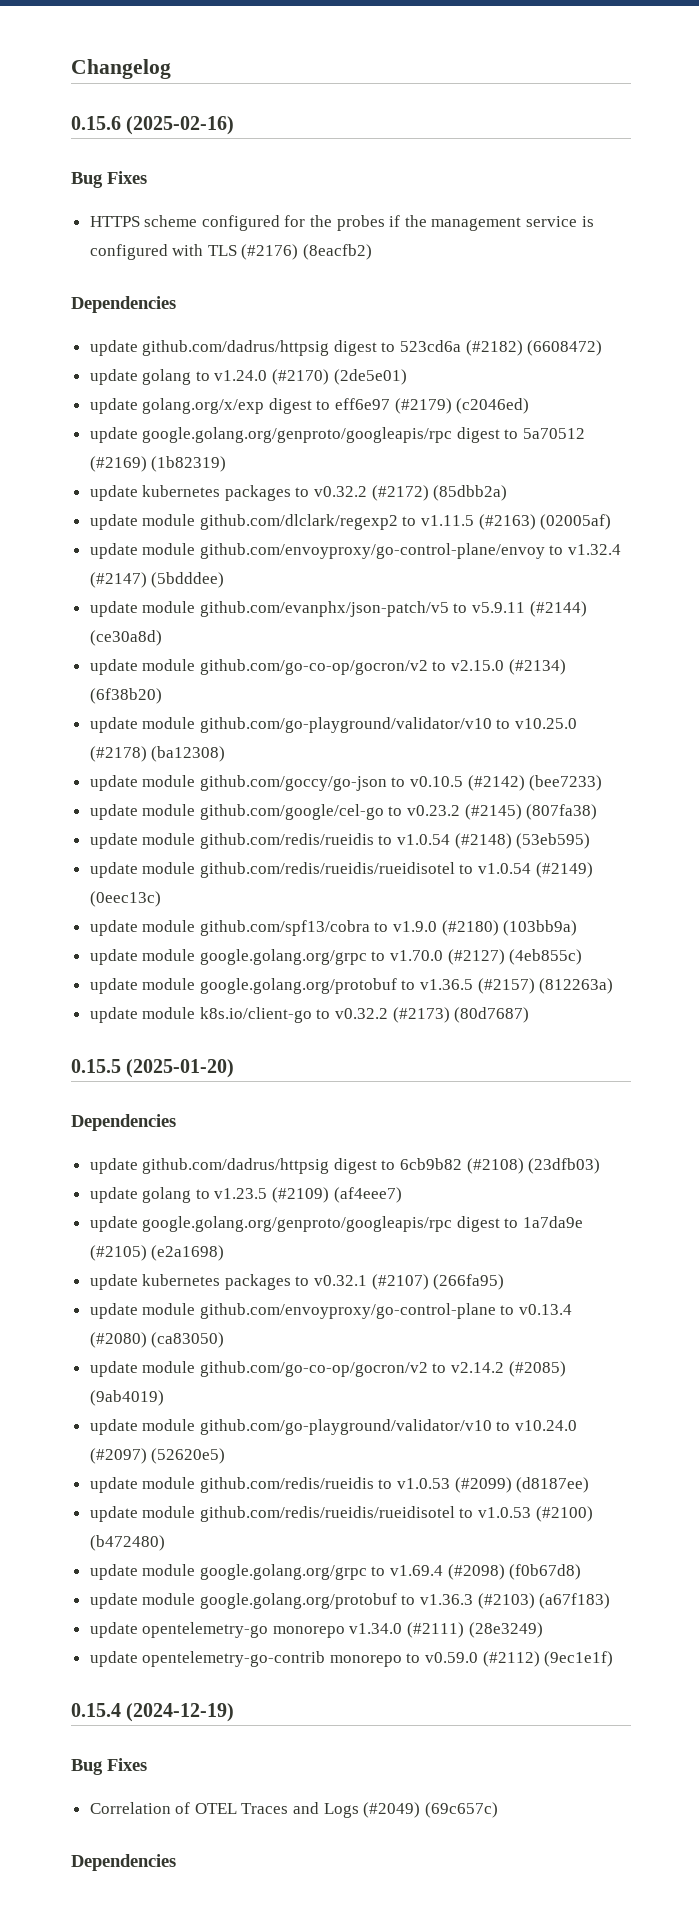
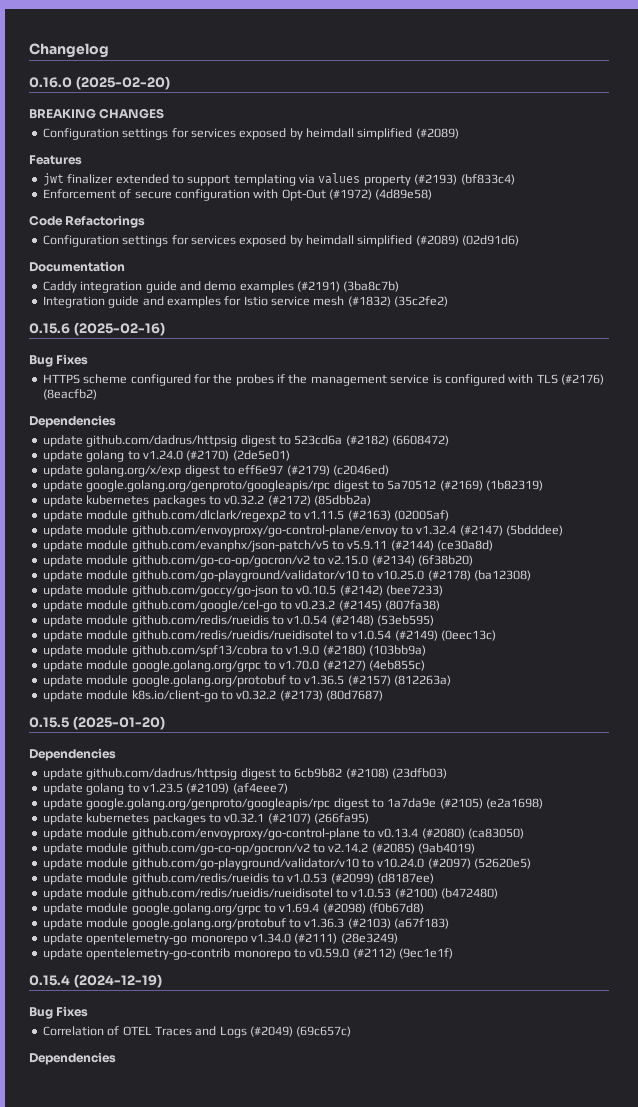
(171, 69) none -> [29,76,170,90] [29,108,165,119] [42,128,459,140] [29,155,82,165] [42,173,515,186] [42,189,433,201] [29,215,146,228] [42,235,520,247] [29,261,125,272] [42,281,400,293] [42,296,449,308] // 0.16.0 (2025-02-20) // BREAKING CHANGES // Configuration settings for services exposed by heimdall simplified (#2089) // Features // jwt finalizer extended to support templating via values property (#2193) (bf833c4) // Enforcement of secure configuration with Opt-Out (#1972) (4d89e58) // Code Refactorings // Configuration settings for services exposed by heimdall simplified (#2089) (02d91d6) // Documentation // Caddy integration guide and demo examples (#2191) (3ba8c7b) // Integration guide and examples for Istio service mesh (#1832) (35c2fe2)

